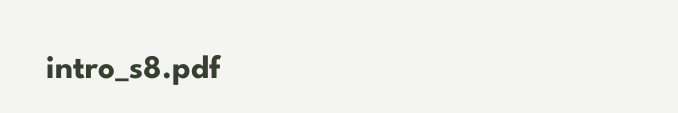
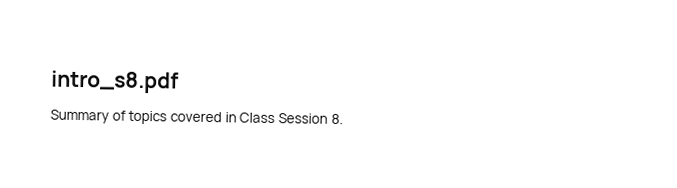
(222, 69) none -> [50,109,343,125] // Summary of topics covered in Class Session 8.

